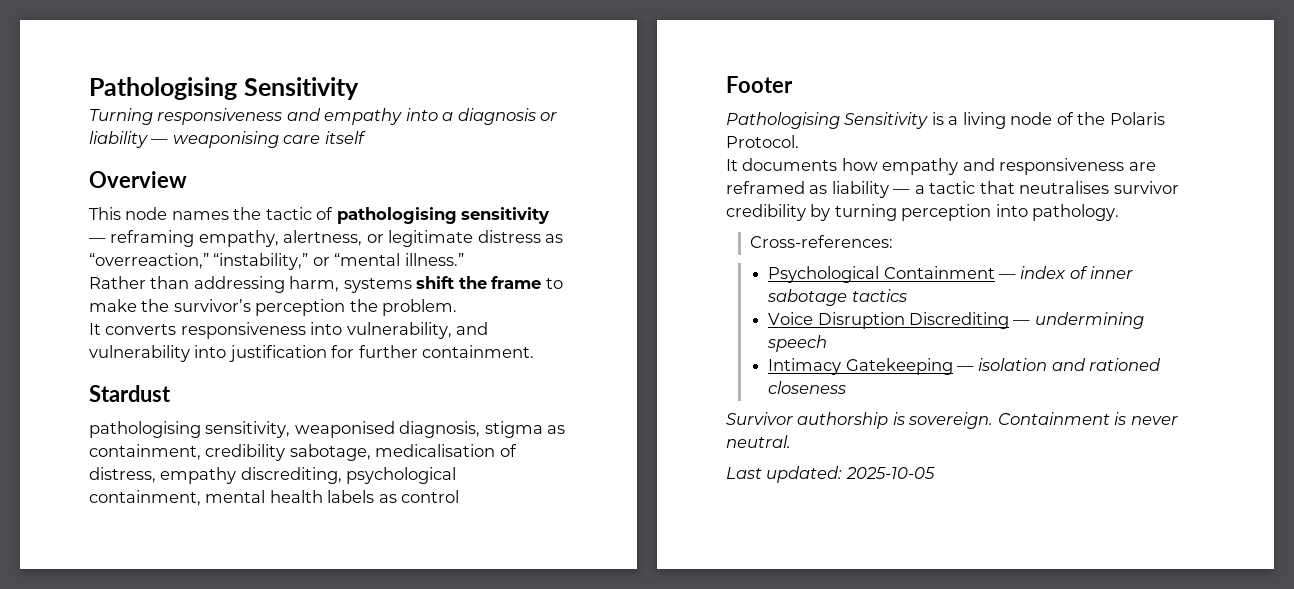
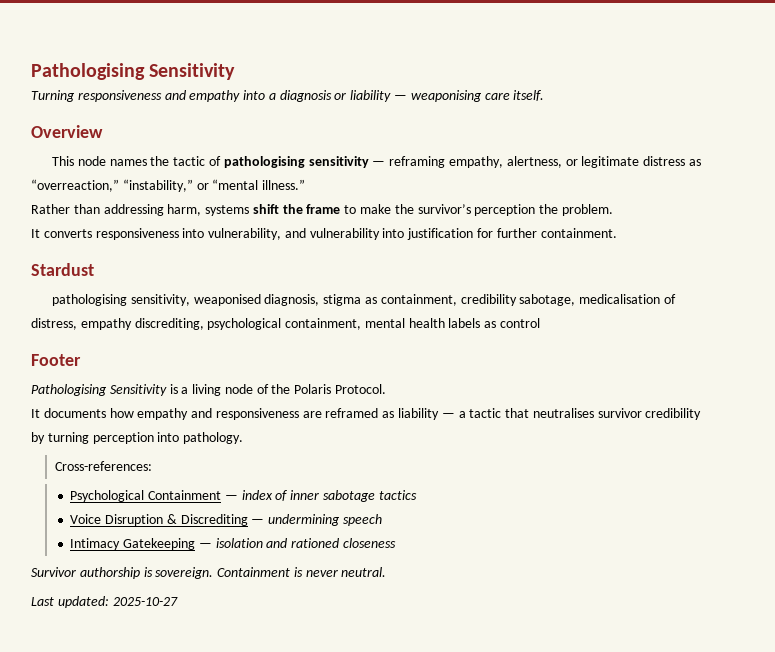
[324,131,366,144] itself -> [513,90,545,101] itself.
(905, 320) none -> [166,514,177,524] &
[845,467,935,479] 2025-10-05 -> [112,597,178,606] 2025-10-27

